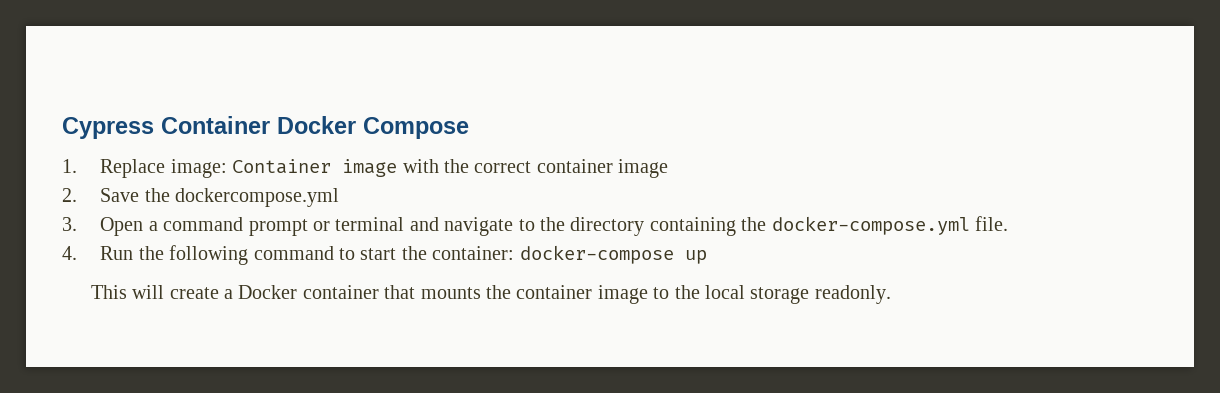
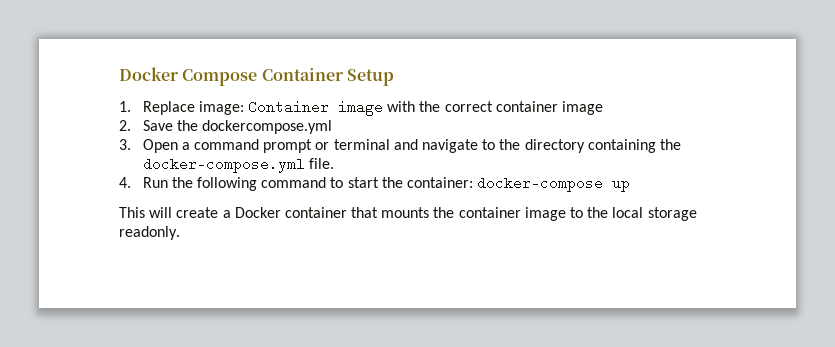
[62,116,270,139] Cypress Container -> (119, 74) none
(469, 128) none -> [261,68,394,86] Container Setup

